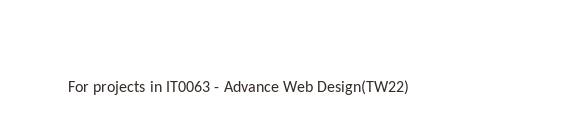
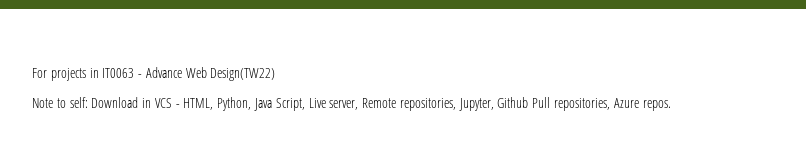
(410, 87) none -> [32,97,671,111] // Note to self: Download in VCS - HTML, Python, Java Script, Live server, Remote repositories, Jupyter, Github Pull repositories, Azure repos.

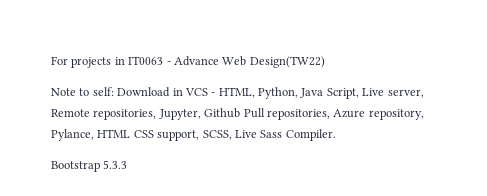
[642,100,671,111] repos. -> [368,109,424,120] [51,129,336,141] [51,160,128,172] repository, Pylance, HTML CSS support, SCSS, Live Sass Compiler. // Bootstrap 5.3.3

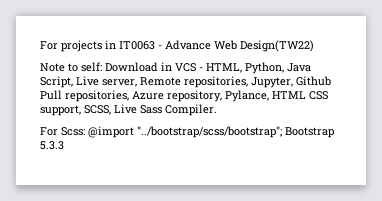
(336, 135) none -> [40,126,282,138] For Scss: @import "../bootstrap/scss/bootstrap";

